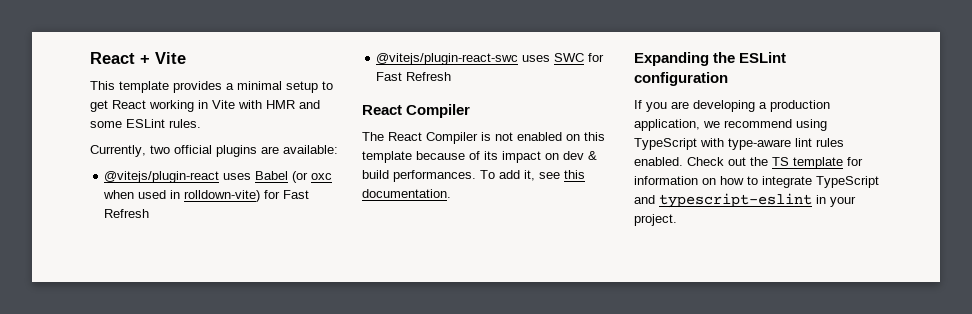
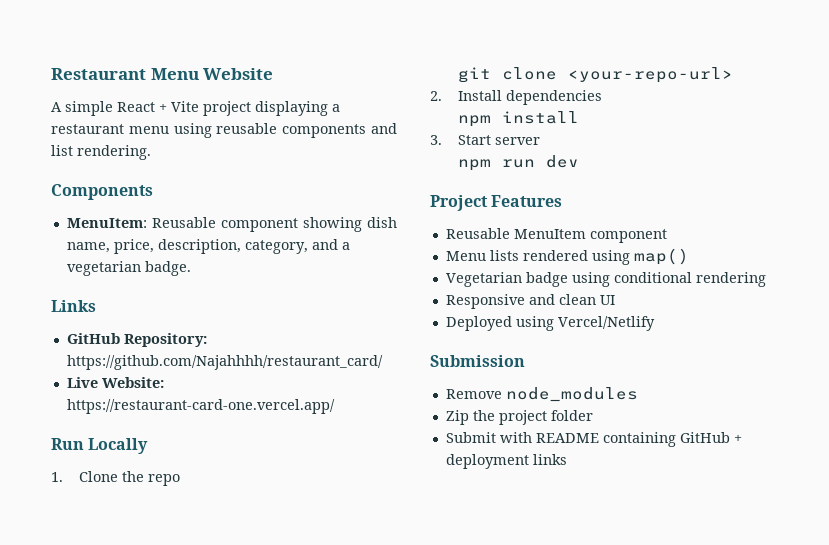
[90,52,186,64] [90,81,333,93] [90,100,320,112] [90,119,201,128] [90,145,338,157] [104,171,333,183] [103,190,310,202] [104,209,150,218] [376,53,605,65] [376,72,452,81] [362,104,471,118] [362,132,605,144] [362,151,597,163] [362,170,585,182] [362,189,451,198] [634,52,787,66] [634,72,728,86] [634,100,830,112] [634,119,827,131] [634,138,844,150] [634,157,863,169] [634,176,879,188] [634,193,856,208] [634,214,677,226] React + Vite // This template provides a minimal setup to get React working in Vite with HMR and some ESLint rules. // Currently, two official plugins are available: // @vitejs/plugin-react uses Babel (or oxc when used in rolldown-vite) for Fast Refresh // @vitejs/plugin-react-swc uses SWC for Fast Refresh // React Compiler // The React Compiler is not enabled on this template because of its impact on dev & build performances. To add it, see this documentation. // Expanding the ESLint configuration // If you are developing a production application, we recommend using TypeScript with type-aware lint rules enabled. Check out the TS template for information on how to integrate TypeScript and typescript-eslint in your project. -> [51,68,274,80] [51,101,340,116] [51,123,398,138] [51,145,151,160] [51,184,153,200] [66,217,397,232] [66,239,350,254] [66,261,191,276] [51,300,96,312] [66,333,207,347] [66,355,383,370] [66,377,164,388] [66,399,335,414] [51,438,149,454] [51,471,181,486] [458,67,734,83] [430,90,603,105] [458,111,580,127] [430,135,541,145] [458,155,580,171] [430,195,563,211] [445,228,667,243] [445,248,689,265] [445,272,766,287] [445,294,615,309] [445,316,655,331] [430,355,525,367] [445,387,638,402] [445,410,593,425] [445,432,742,447] [445,454,567,469] Restaurant Menu Website // A simple React + Vite project displaying a restaurant menu using reusable components and list rendering. // Components // MenuItem: Reusable component showing dish name, price, description, category, and a vegetarian badge. // Links // GitHub Repository: https://github.com/Najahhhh/restaurant_card/ // Live Website: https://restaurant-card-one.vercel.app/ // Run Locally // 1. Clone the repo // git clone <your-repo-url> // 2. Install dependencies // npm install // 3. Start server // npm run dev // Project Features // Reusable MenuItem component // Menu lists rendered using map() // Vegetarian badge using conditional rendering // Responsive and clean UI // Deployed using Vercel/Netlify // Submission // Remove node_modules // Zip the project folder // Submit with README containing GitHub + deployment links

